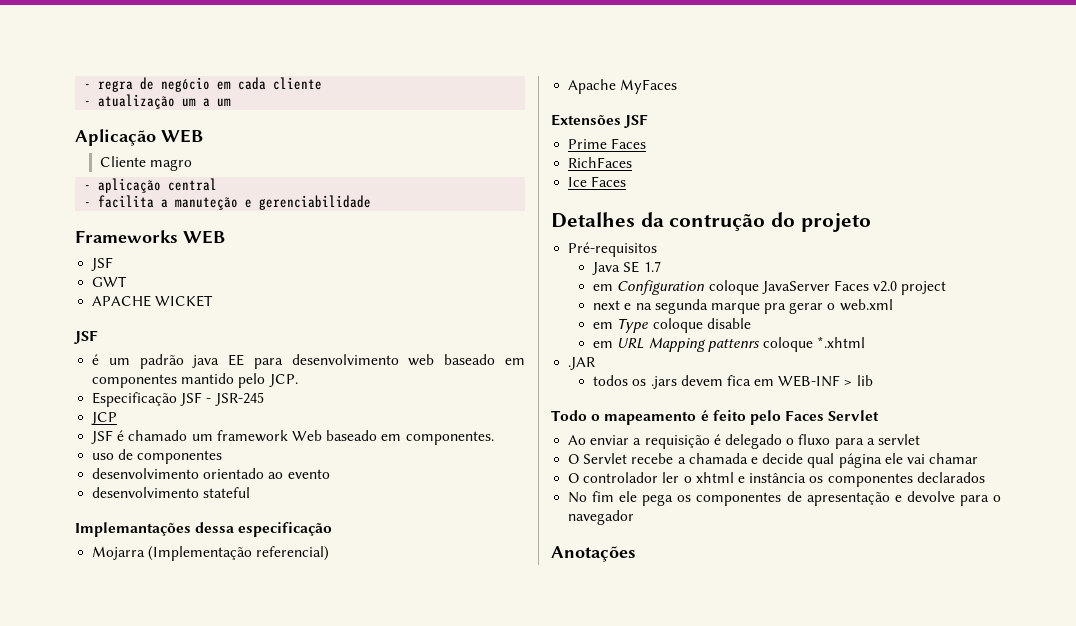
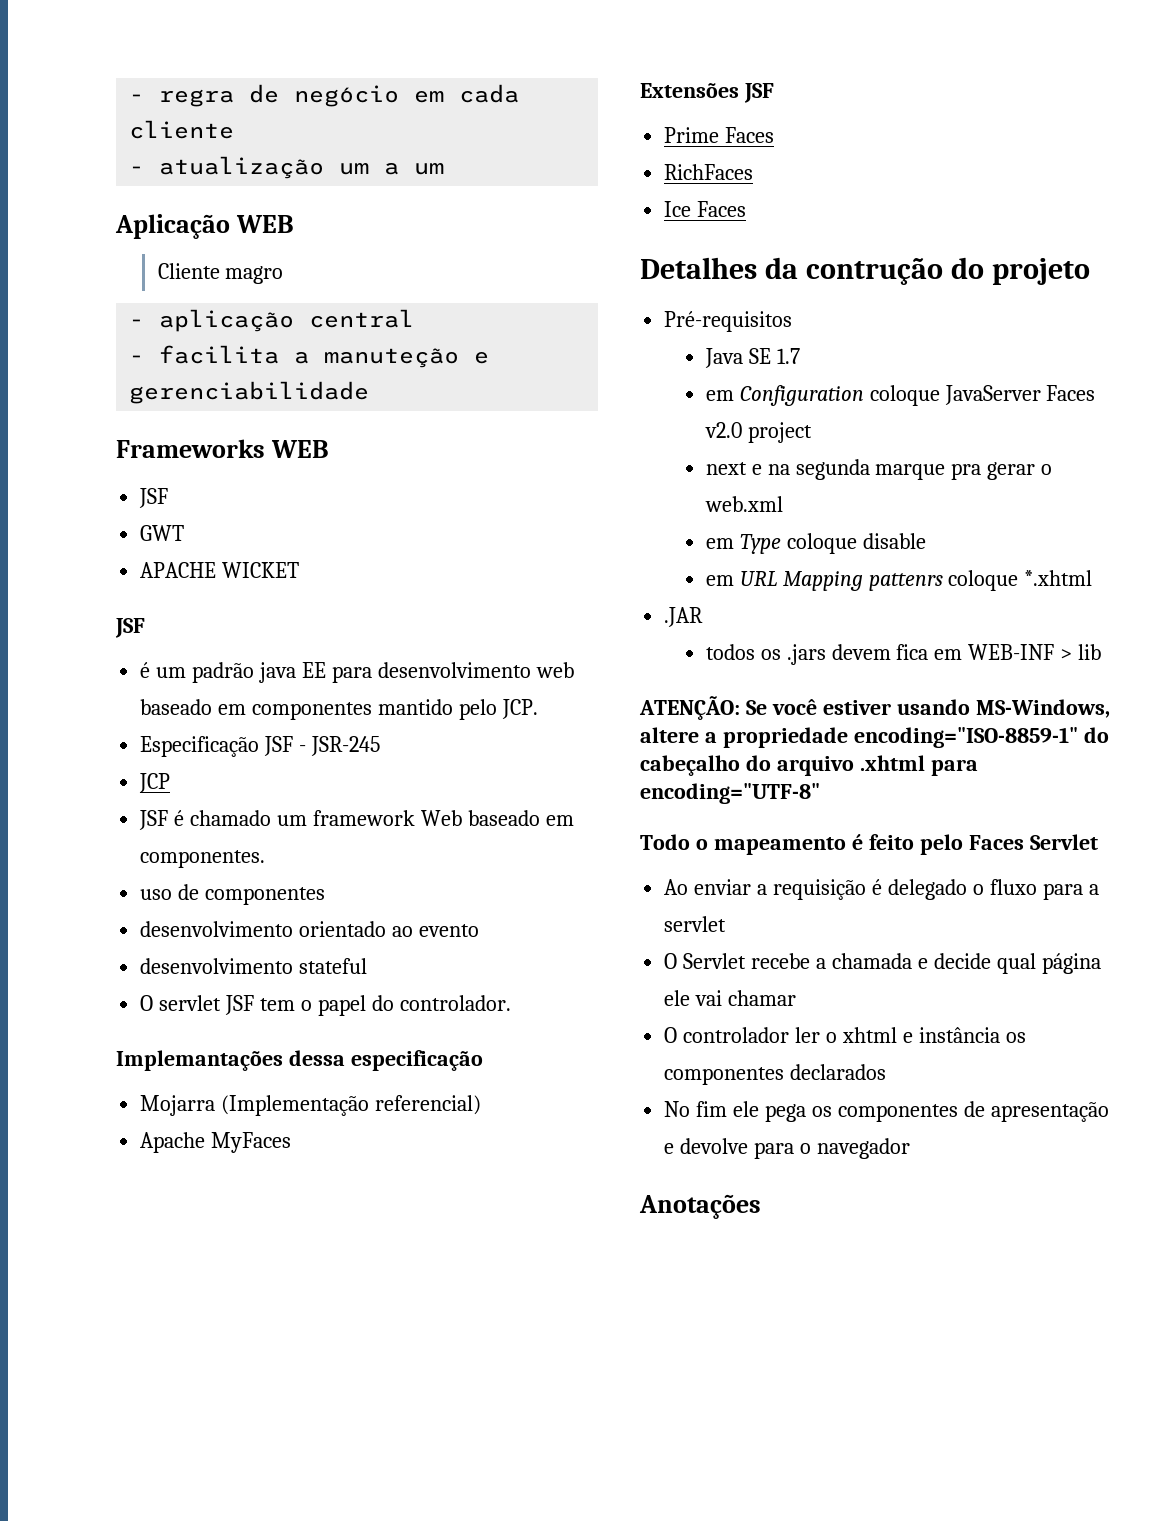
(251, 492) none -> [140,995,511,1016] // O servlet JSF tem o papel do controlador.
(873, 380) none -> [639,696,1110,720] [640,727,1109,748] [640,755,978,776] [640,783,820,804] // ATENÇÃO: Se você estiver usando MS-Windows, altere a propriedade encoding="ISO-8859-1" do cabeçalho do arquivo .xhtml para encoding="UTF-8"

